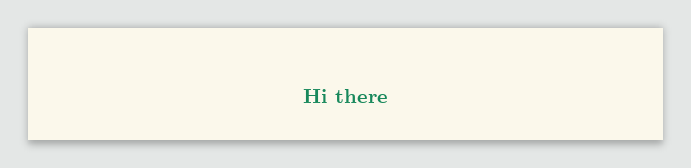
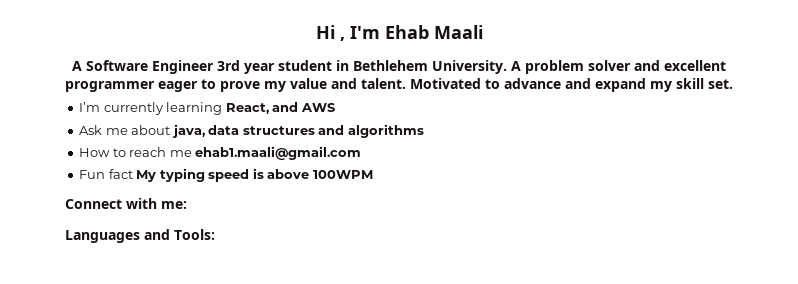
[335,89,388,103] there -> [339,25,483,41] [72,60,726,74] [65,78,733,92] [79,102,335,115] [79,124,424,138] [79,146,362,160] [79,168,373,182] [65,198,187,209] [65,229,215,243] , I'm Ehab Maali // A Software Engineer 3rd year student in Bethlehem University. A problem solver and excellent programmer eager to prove my value and talent. Motivated to advance and expand my skill set. // I’m currently learning React, and AWS // Ask me about java, data structures and algorithms // How to reach me ehab1.maali@gmail.com // Fun fact My typing speed is above 100WPM // Connect with me: // Languages and Tools:

